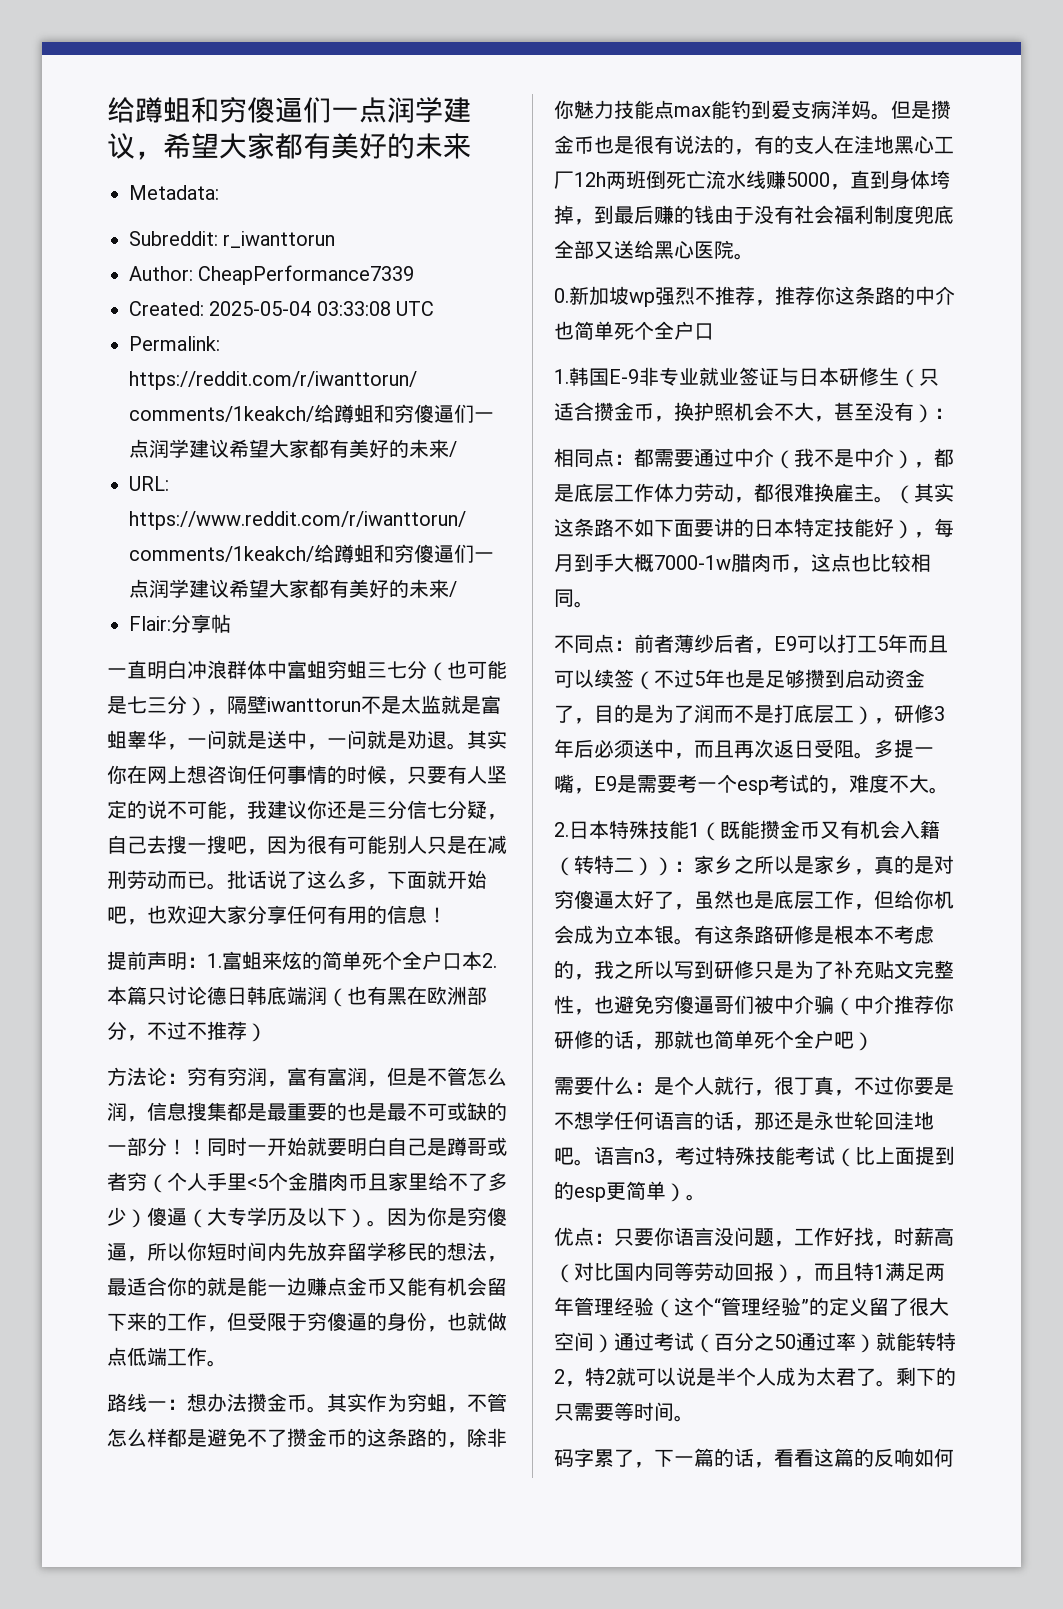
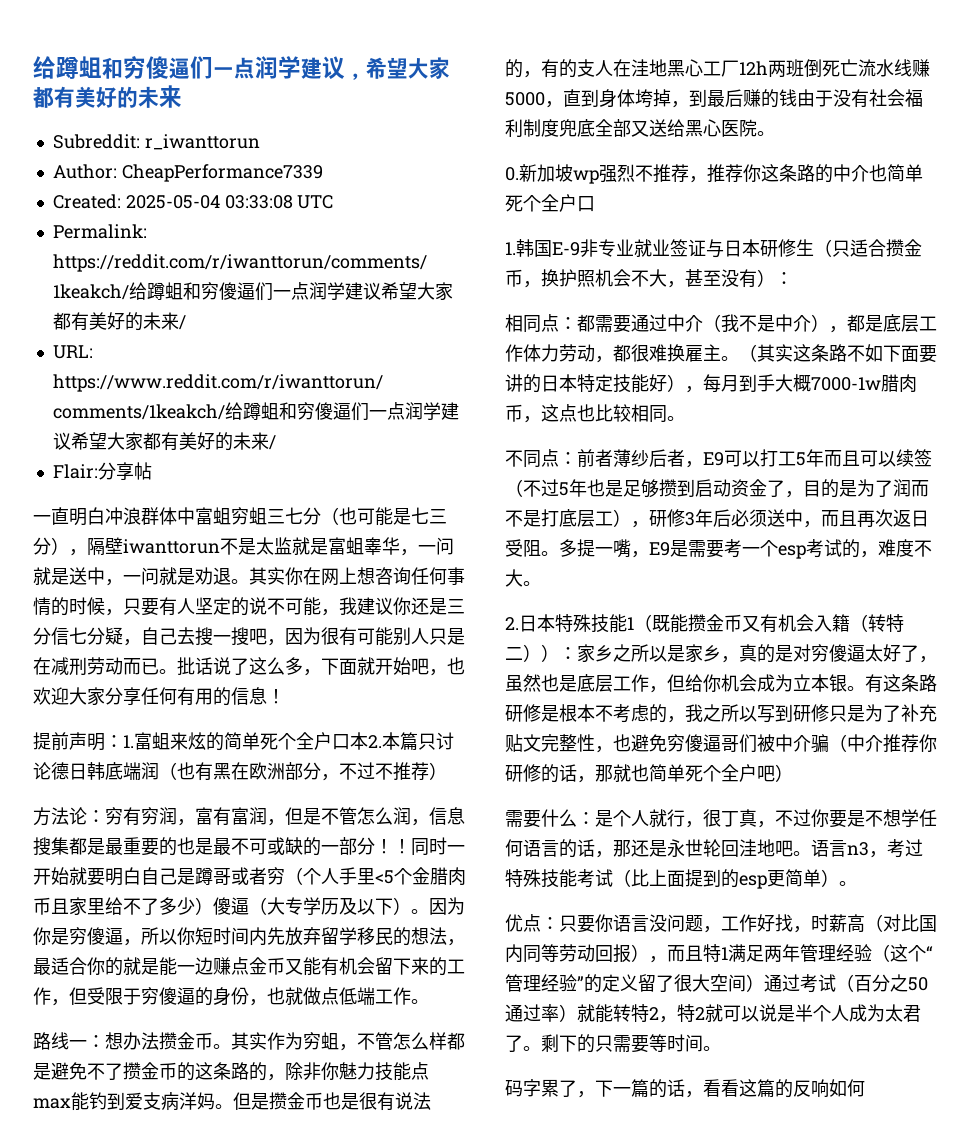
[129,185,219,200] // Metadata: -> (182, 96) none

